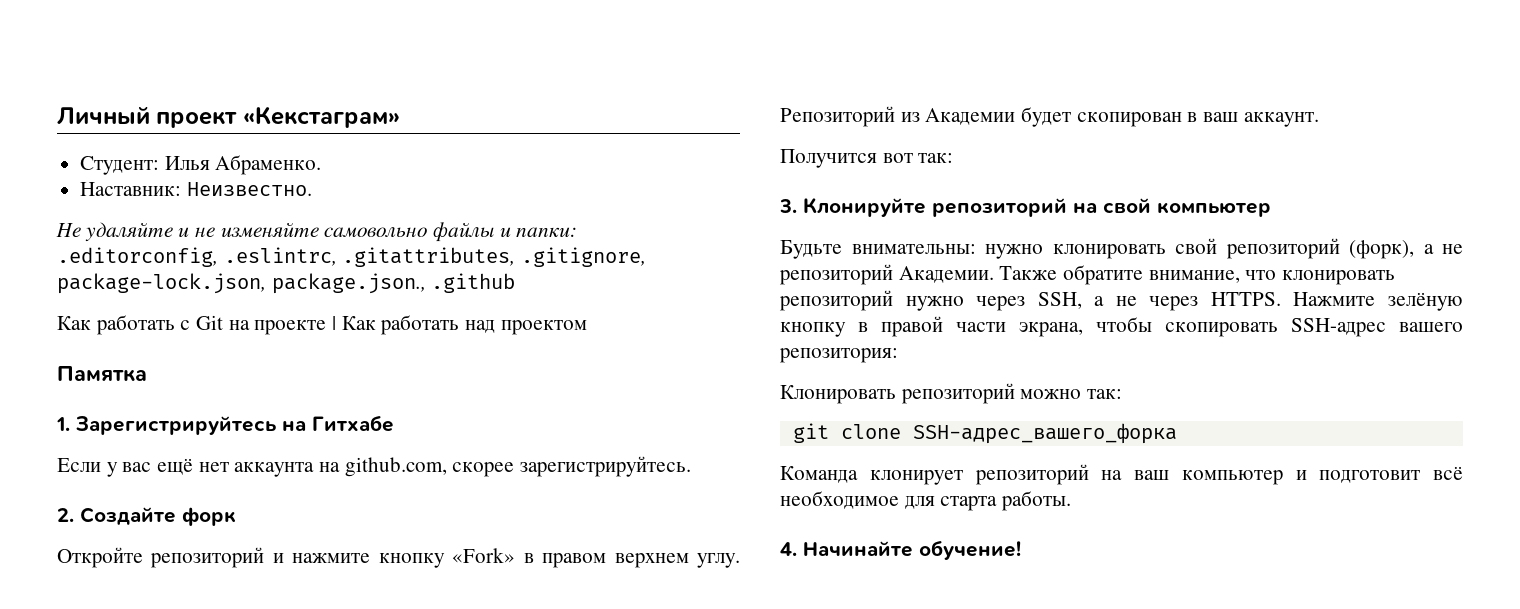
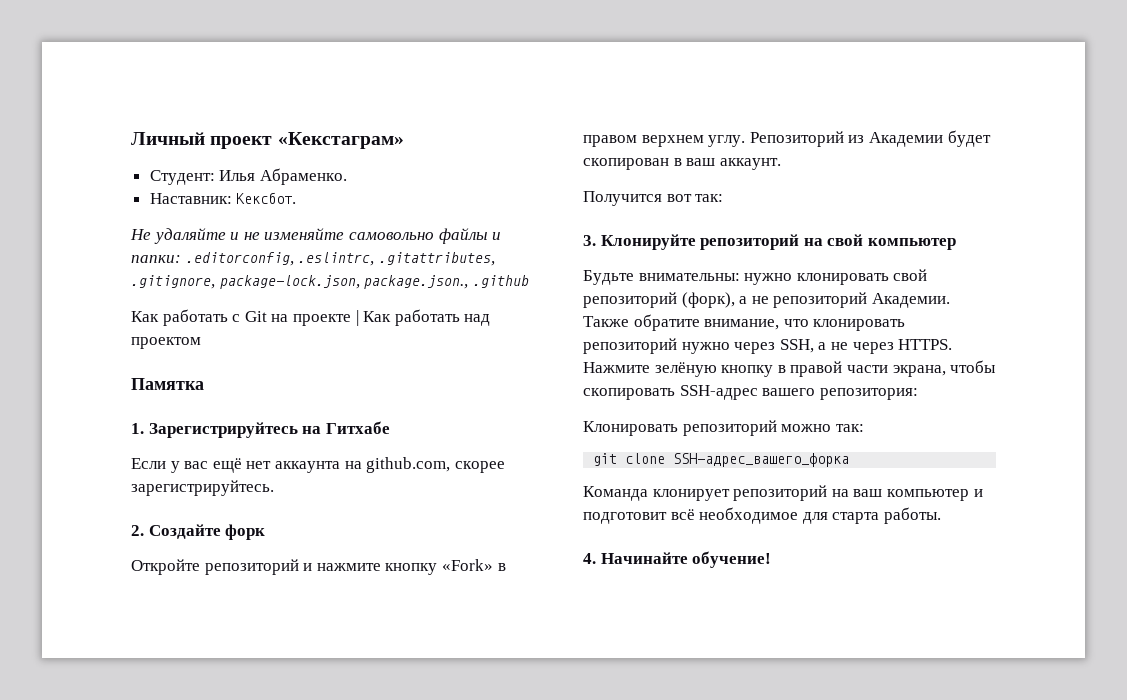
[186,182,312,196] Неизвестно. -> [236,192,297,204] Кексбот.

